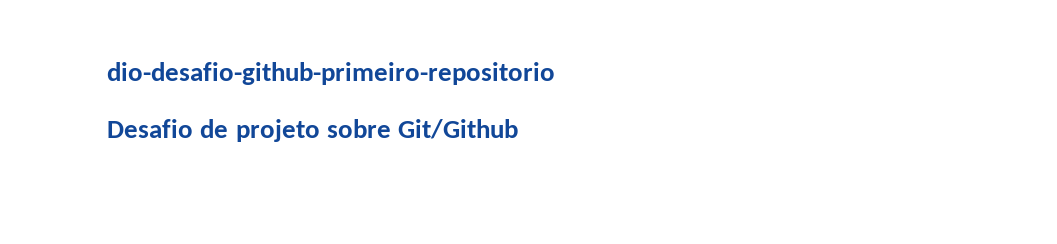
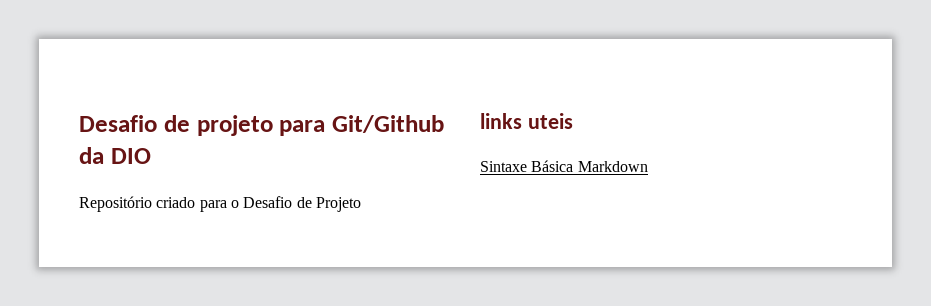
[107,62,555,85] dio-desafio-github-primeiro-repositorio // -> (79, 123) none
[326,119,519,139] sobre Git/Github -> [279,115,444,136] [79,147,151,164] [79,196,361,212] [480,113,573,129] [480,160,648,172] para Git/Github da DIO // Repositório criado para o Desafio de Projeto // links uteis // Sintaxe Básica Markdown

